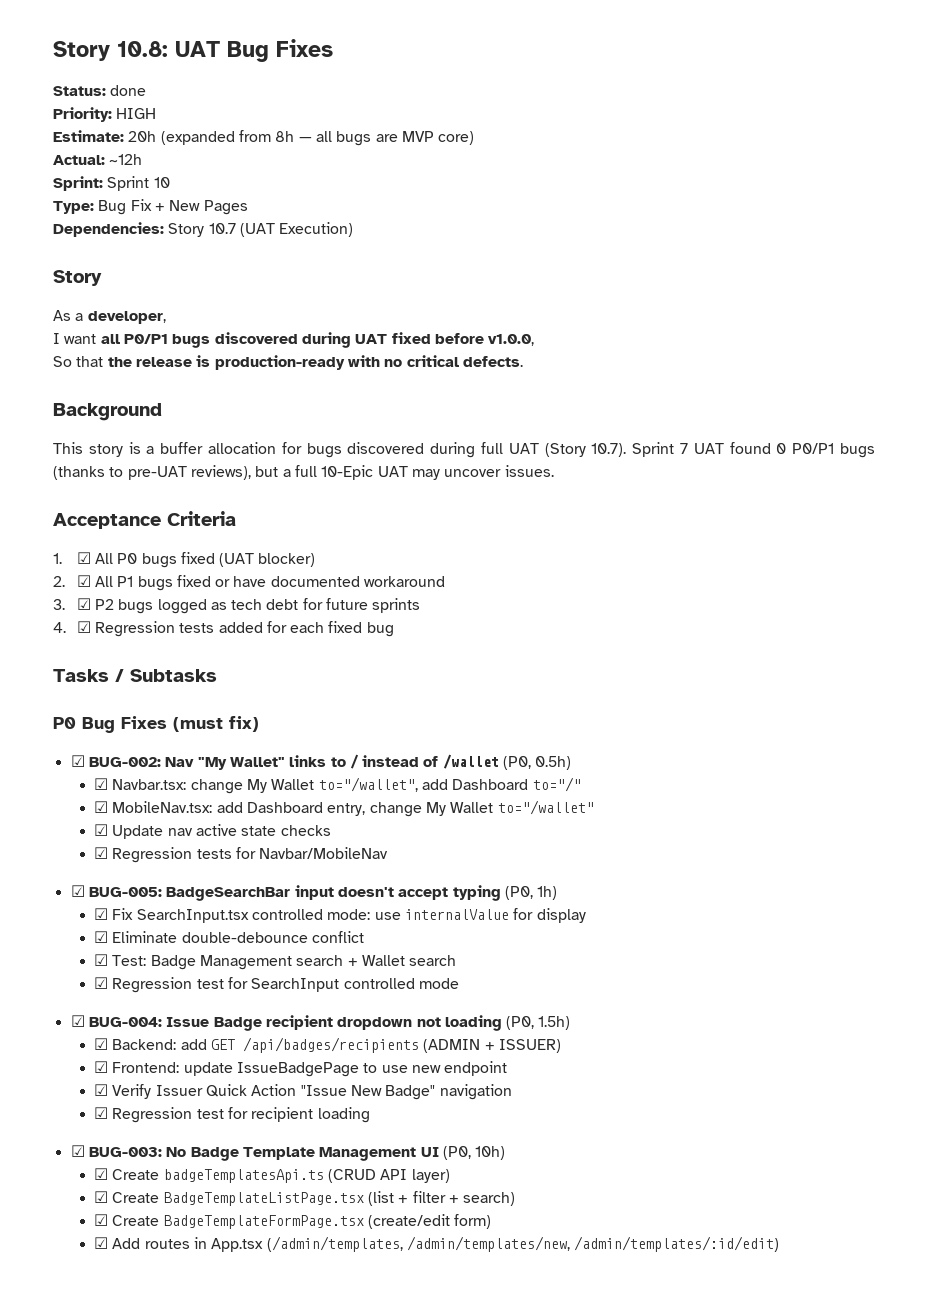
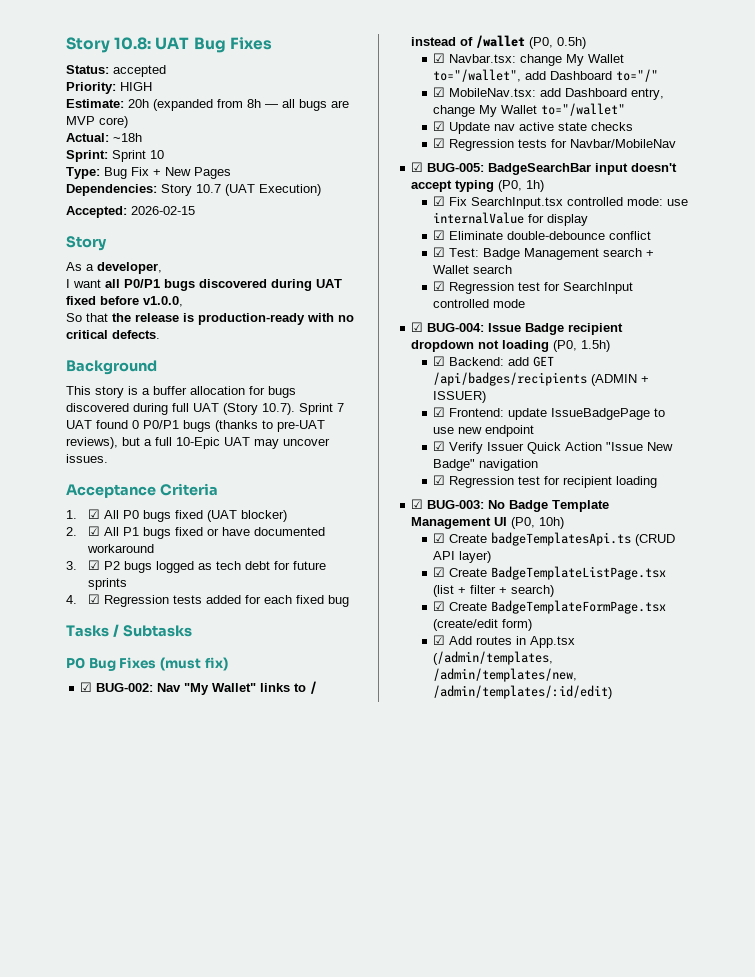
[110,85,147,96] done -> [113,65,166,77] accepted
[109,154,143,165] ~12h -> [113,133,142,142] ~18h
(354, 229) none -> [66,206,195,218] // Accepted: 2026-02-15

